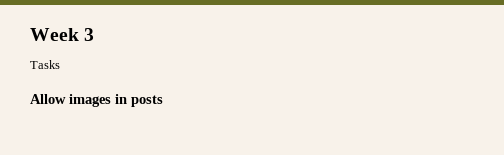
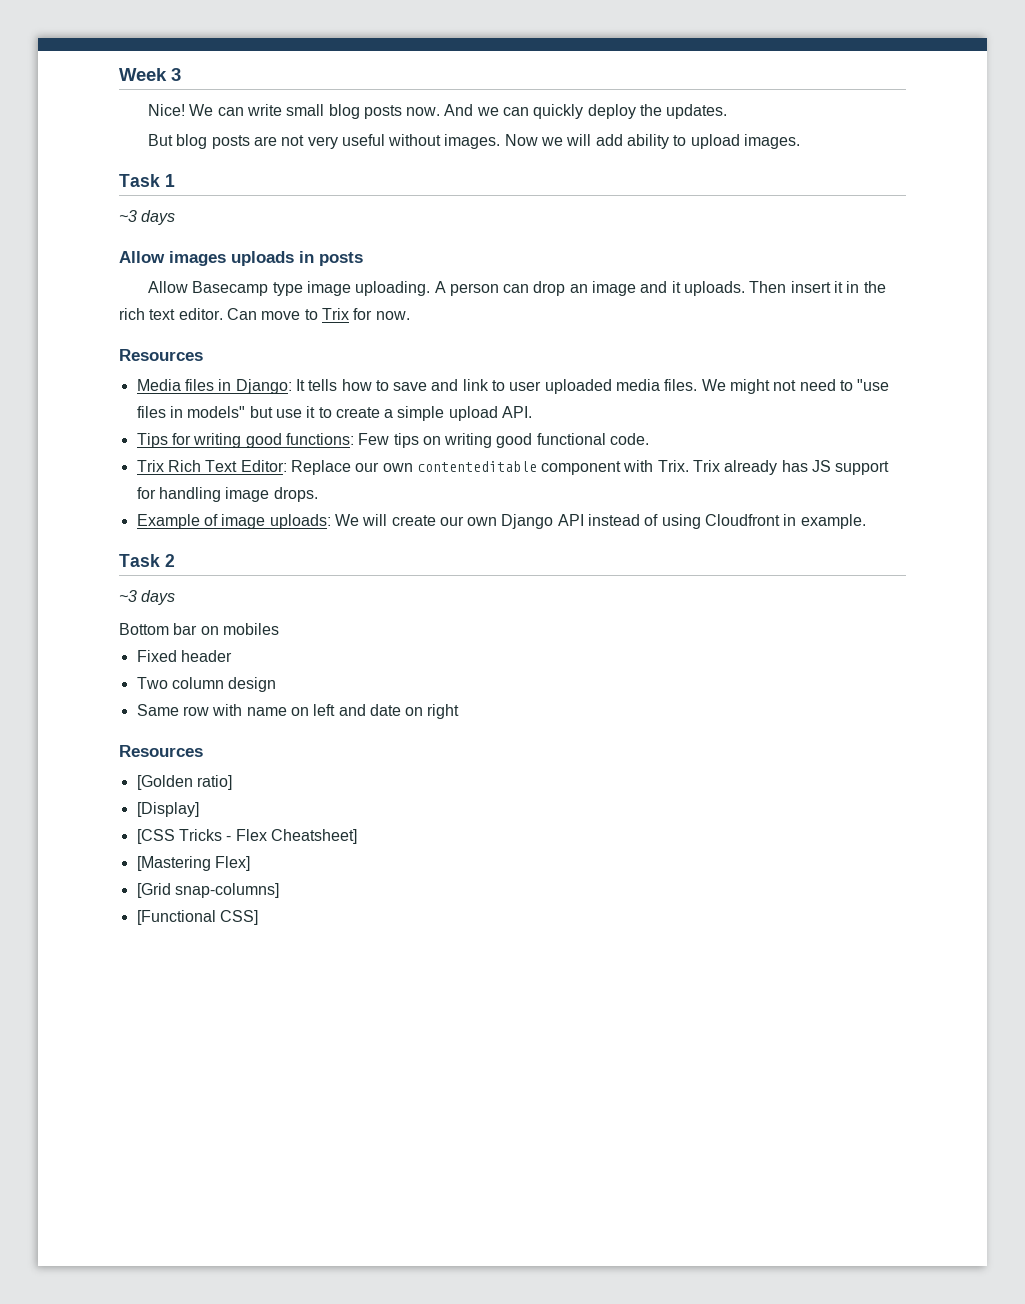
[30,60,60,69] Tasks -> [147,104,728,119] [147,134,801,149] [119,174,175,187] [119,210,176,225] Nice! We can write small blog posts now. And we can quickly deploy the updates. // But blog posts are not very useful without images. Now we will add ability to upload images. // Task 1 // ~3 days
(111, 100) none -> [231,251,294,266] uploads
(163, 101) none -> [147,281,886,296] [119,308,410,320] [119,349,203,361] [136,379,890,394] [136,406,533,421] [136,433,650,448] [136,460,890,475] [136,487,318,502] [136,514,866,529] [119,554,175,567] [119,590,176,605] [119,623,279,635] [136,650,232,662] [136,677,277,692] [136,704,460,719] [119,745,203,757] [136,775,232,790] [136,802,199,817] [136,829,357,844] [136,856,250,871] [136,883,279,898] [136,910,258,925] // Allow Basecamp type image uploading. A person can drop an image and it uploads. Then insert it in the rich text editor. Can move to Trix for now. // Resources // Media files in Django: It tells how to save and link to user uploaded media files. We might not need to "use files in models" but use it to create a simple upload API. // Tips for writing good functions: Few tips on writing good functional code. // Trix Rich Text Editor: Replace our own contenteditable component with Trix. Trix already has JS support for handling image drops. // Example of image uploads: We will create our own Django API instead of using Cloudfront in example. // Task 2 // ~3 days // Bottom bar on mobiles // Fixed header // Two column design // Same row with name on left and date on right // Resources // [Golden ratio] // [Display] // [CSS Tricks - Flex Cheatsheet] // [Mastering Flex] // [Grid snap-columns] // [Functional CSS]

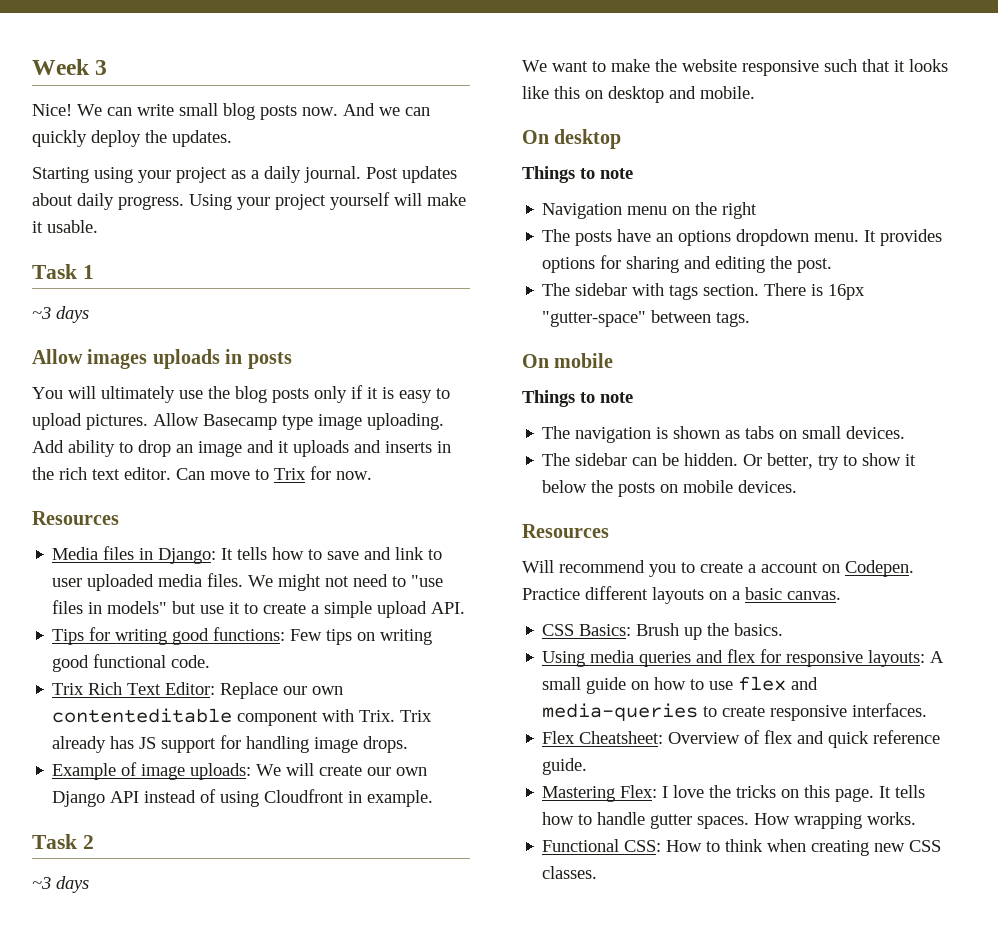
[147,134,801,149] But blog posts are not very useful without images. Now we will add ability to upload images. -> [32,166,457,183] [32,192,466,210] [32,220,98,233] Starting using your project as a daily journal. Post updates about daily progress. Using your project yourself will make it usable.
(363, 259) none -> [32,385,450,403] [32,413,148,430] You will ultimately use the blog posts only if it is easy to upload pictures.
[434,281,530,296] A person can -> [32,440,133,457] Add ability to
[684,281,844,296] uploads. Then insert it -> [293,440,432,457] uploads and inserts
[119,623,279,635] [136,650,232,662] [136,677,277,692] [136,704,460,719] [119,745,203,757] [136,775,232,790] [136,802,199,817] [136,829,357,844] [136,856,250,871] [136,883,279,898] [136,910,258,925] Bottom bar on mobiles // Fixed header // Two column design // Same row with name on left and date on right // Resources // [Golden ratio] // [Display] // [CSS Tricks - Flex Cheatsheet] // [Mastering Flex] // [Grid snap-columns] // [Functional CSS] -> [522,59,948,76] [522,86,755,103] [522,129,622,149] [522,166,633,183] [542,202,758,219] [542,229,943,246] [542,255,833,273] [542,283,866,300] [542,310,751,327] [522,353,614,368] [522,390,633,407] [542,426,906,443] [542,453,917,470] [542,480,798,497] [522,524,609,538] [522,560,914,577] [522,586,841,604] [542,623,784,640] [542,649,945,667] [542,676,819,694] [542,703,928,721] [542,730,941,748] [542,758,588,775] [542,785,926,802] [542,812,917,829] [542,839,942,856] [542,866,598,879] We want to make the website responsive such that it looks like this on desktop and mobile. // On desktop // Things to note // Navigation menu on the right // The posts have an options dropdown menu. It provides options for sharing and editing the post. // The sidebar with tags section. There is 16px "gutter-space" between tags. // On mobile // Things to note // The navigation is shown as tabs on small devices. // The sidebar can be hidden. Or better, try to show it below the posts on mobile devices. // Resources // Will recommend you to create a account on Codepen. Practice different layouts on a basic canvas. // CSS Basics: Brush up the basics. // Using media queries and flex for responsive layouts: A small guide on how to use flex and media-queries to create responsive interfaces. // Flex Cheatsheet: Overview of flex and quick reference guide. // Mastering Flex: I love the tricks on this page. It tells how to handle gutter spaces. How wrapping works. // Functional CSS: How to think when creating new CSS classes.

